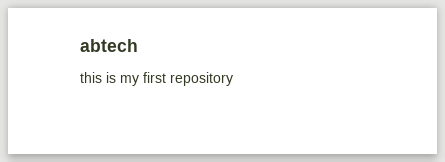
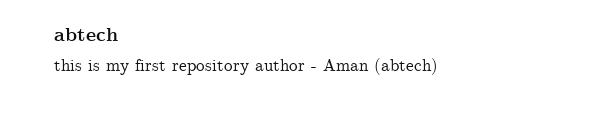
(233, 79) none -> [255,58,438,75] author - Aman (abtech)

